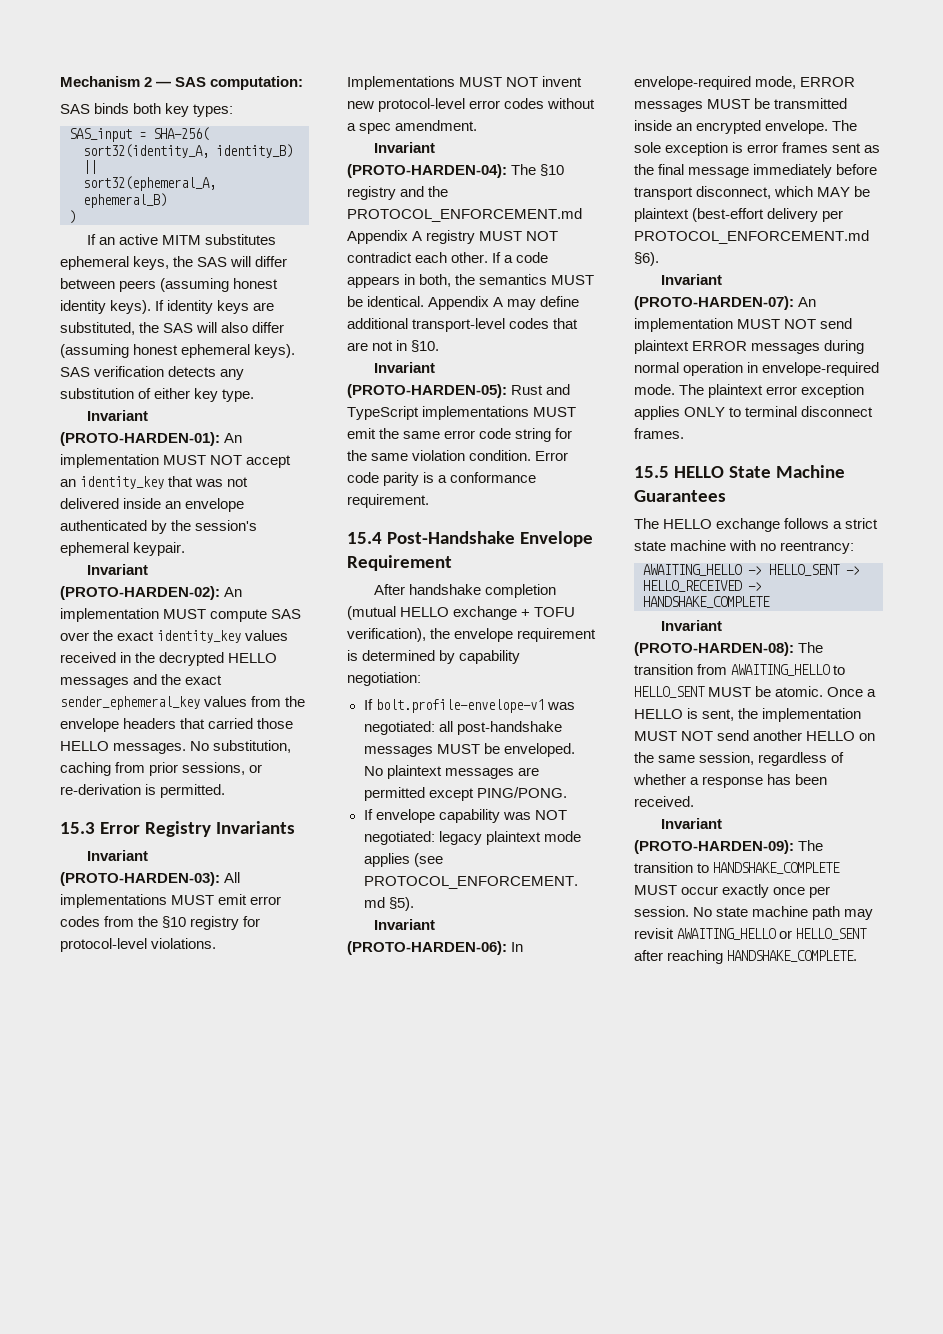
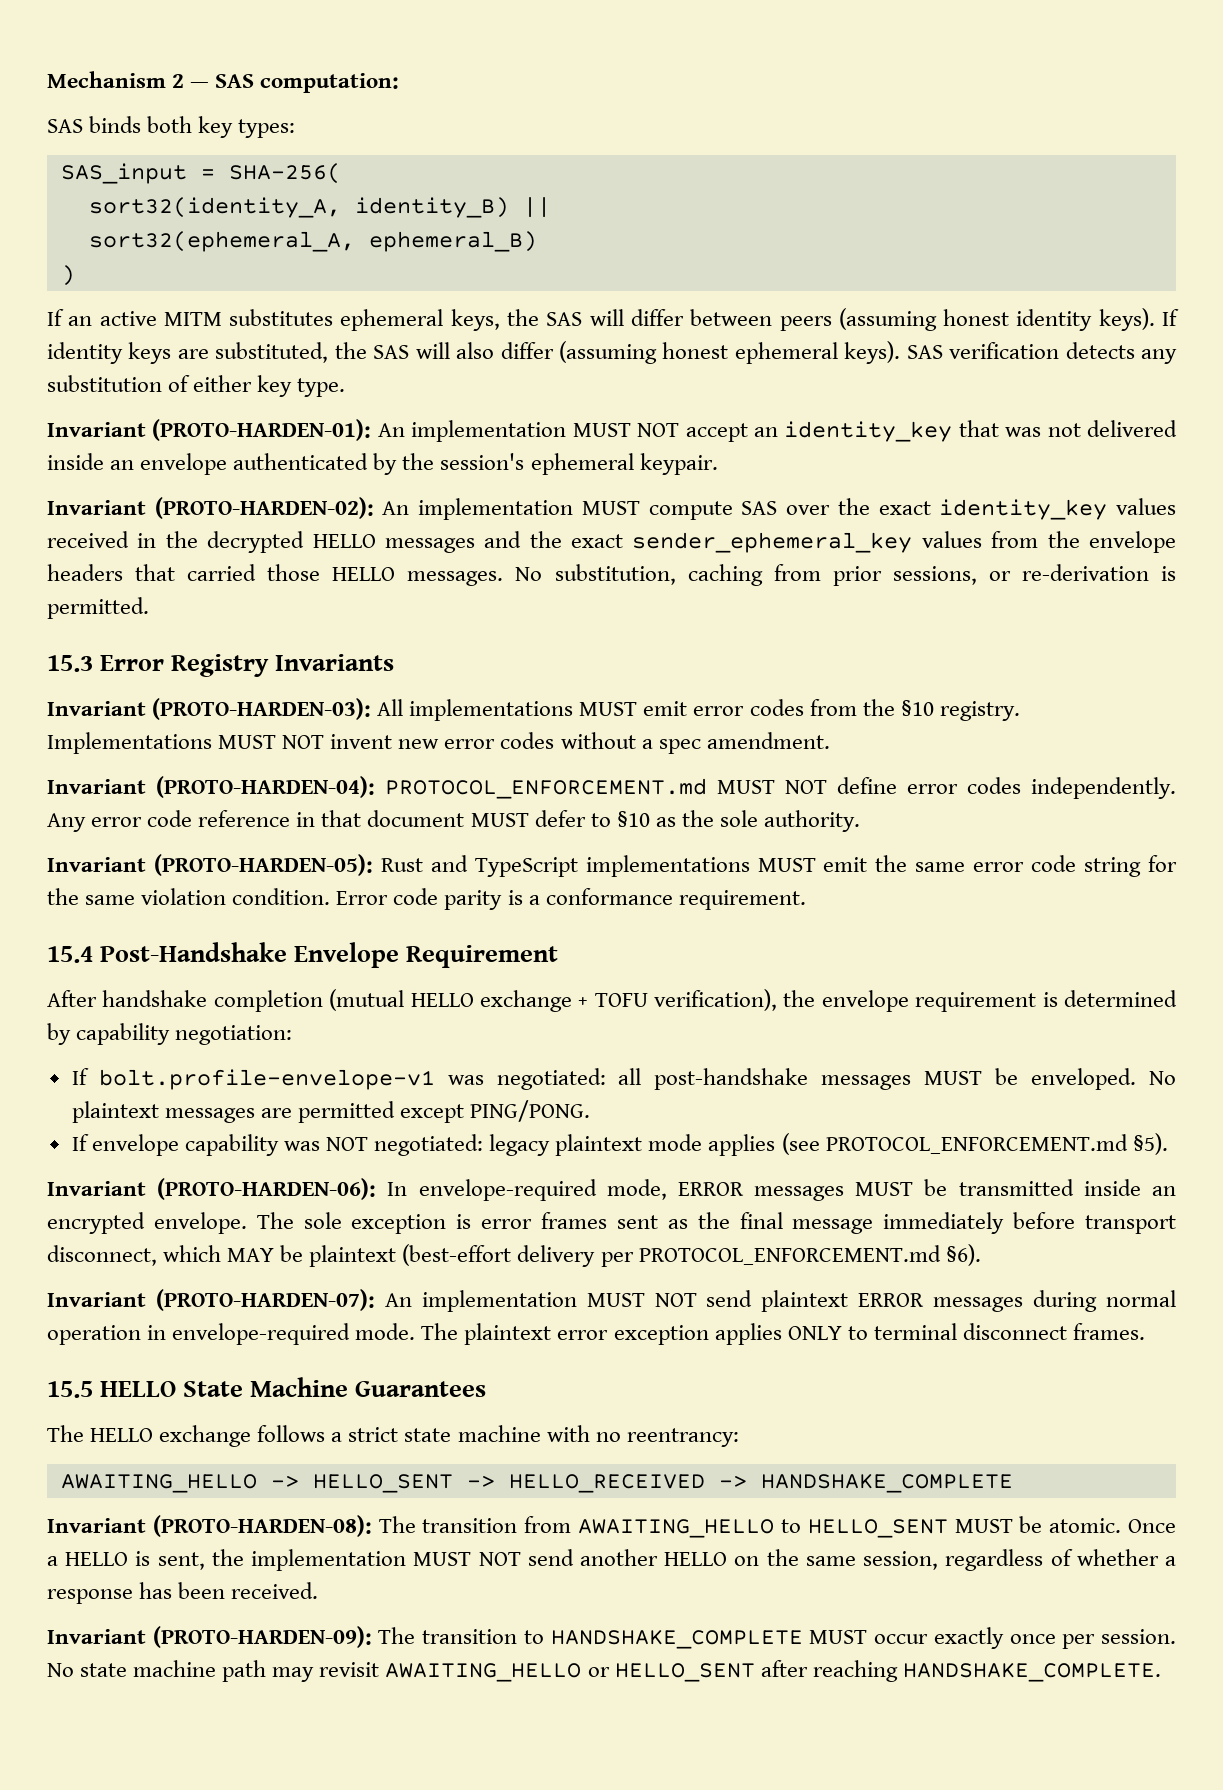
[190,916,261,930] [60,938,217,952] registry for protocol-level violations. -> [939,701,1020,721] registry.
[378,98,466,112] protocol-level -> (440, 744) none
[511,164,565,176] [347,186,449,200] [347,208,582,222] [347,230,559,244] [347,252,549,263] [347,274,595,288] [347,296,580,310] [347,318,579,332] [347,340,440,352] The §10 registry and the PROTOCOL_ENFORCEMENT.md Appendix A registry MUST NOT contradict each other. If a code appears in both, the semantics MUST be identical. Appendix A may define additional transport-level codes that are not in §10. -> [385,777,1176,799] [47,810,861,832] PROTOCOL_ENFORCEMENT.md MUST NOT define error codes independently. Any error code reference in that document MUST defer to §10 as the sole authority.

